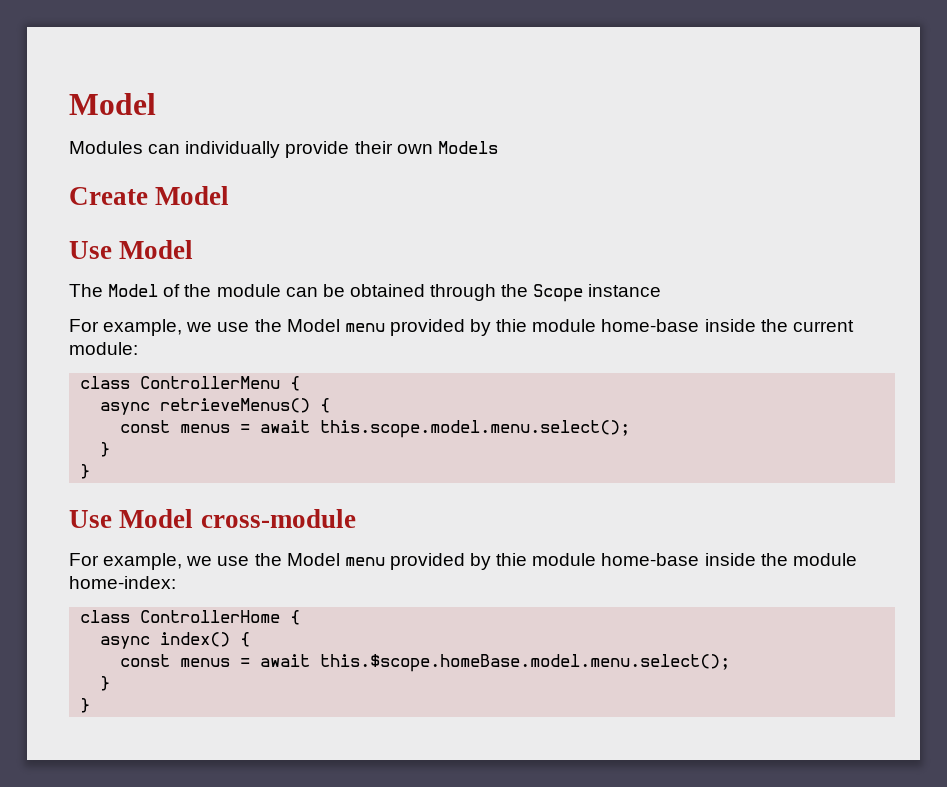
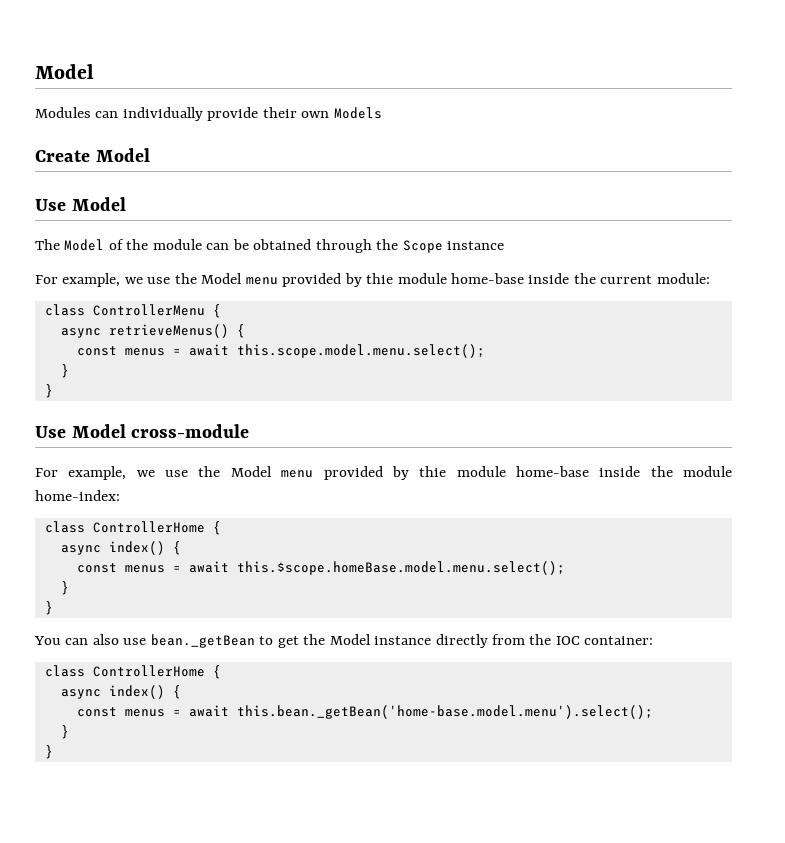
(91, 705) none -> [34,634,654,648] [44,665,221,679] [60,685,181,699] [76,705,653,719] [60,725,69,739] [44,745,53,759] // You can also use bean._getBean to get the Model instance directly from the IOC container: // class ControllerHome { // async index() { // const menus = await this.bean._getBean('home-base.model.menu').select(); // } // }

